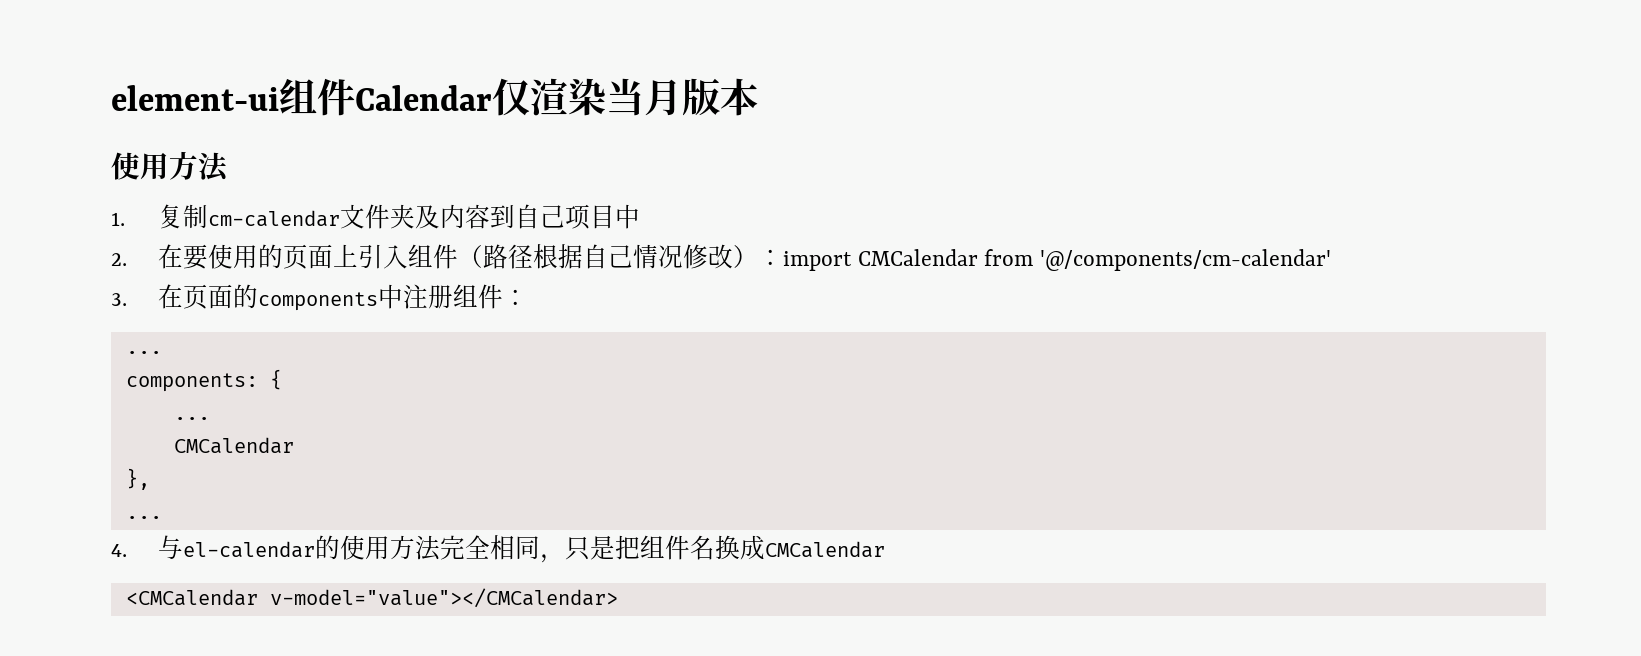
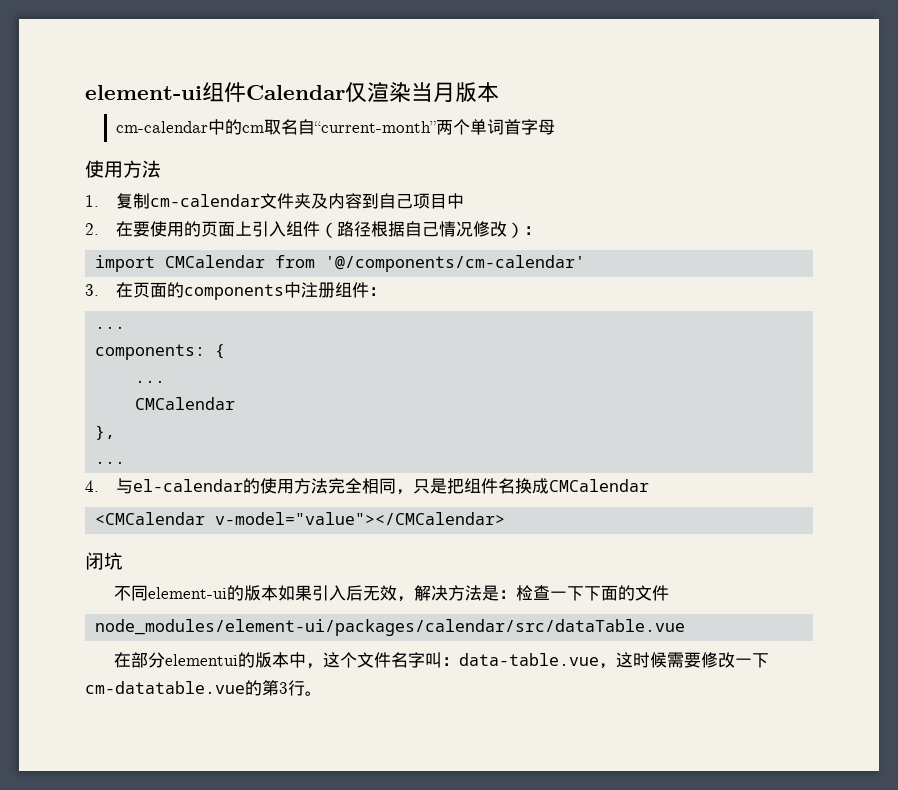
(758, 97) none -> [115,119,555,135] // cm-calendar中的cm取名自“current-month”两个单词首字母
(784, 257) none -> (541, 230) //
(618, 598) none -> [85,552,123,570] [113,585,669,602] [95,619,686,636] [113,652,769,669] [85,680,322,696] // 闭坑 // 不同element-ui的版本如果引入后无效，解决方法是：检查一下下面的文件 // node_modules/element-ui/packages/calendar/src/dataTable.vue // 在部分elementui的版本中，这个文件名字叫：data-table.vue，这时候需要修改一下cm-datatable.vue的第3行。

